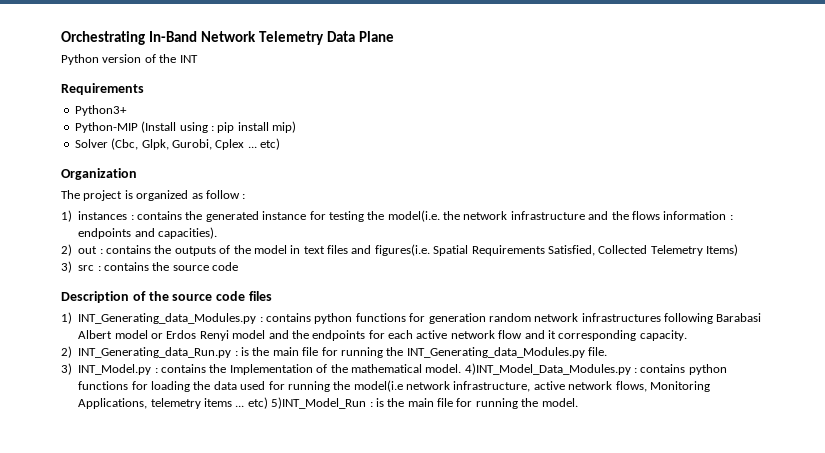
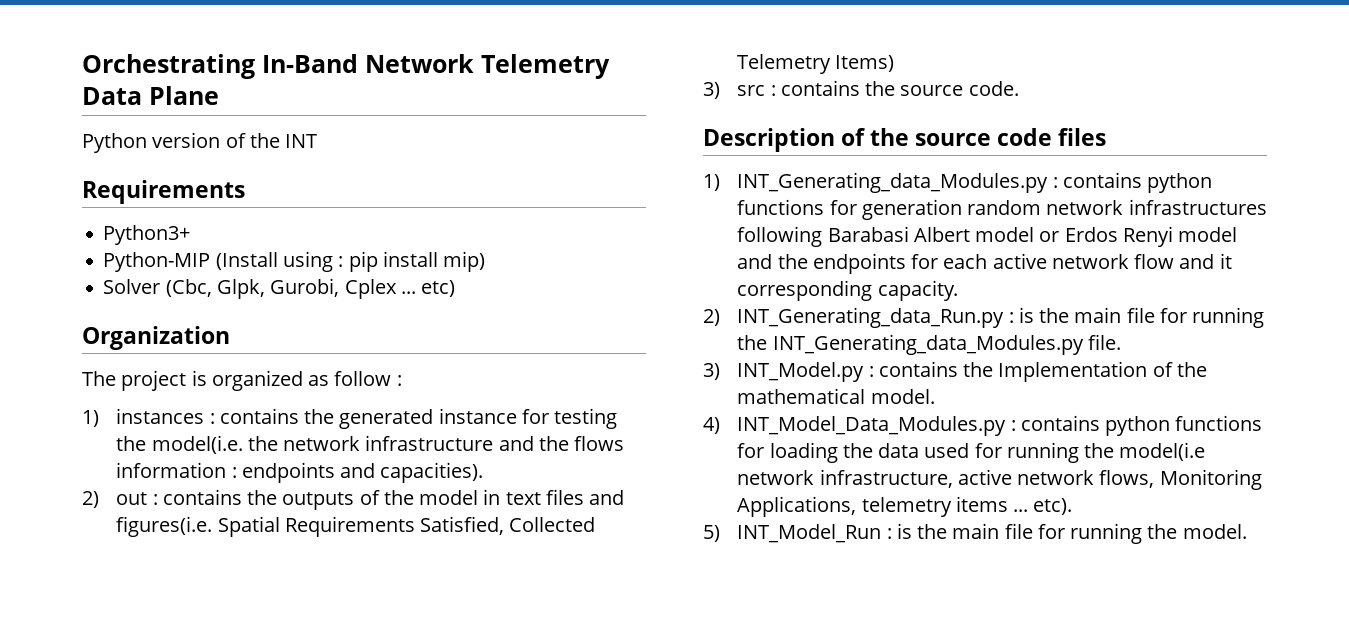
[212,262,239,271] code -> [968,81,1019,96] code.
[464,363,631,375] 4)INT_Model_Data_Modules.py -> [703,416,1007,436] // 4) INT_Model_Data_Modules.py
[247,397,367,409] etc) 5)INT_Model_Run -> [1033,498,1073,515] [703,524,882,543] etc). // 5) INT_Model_Run

